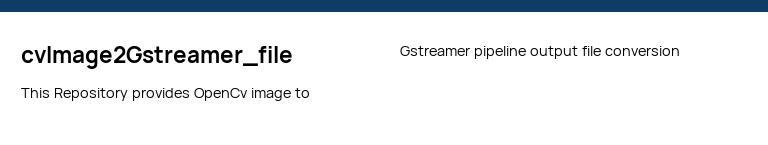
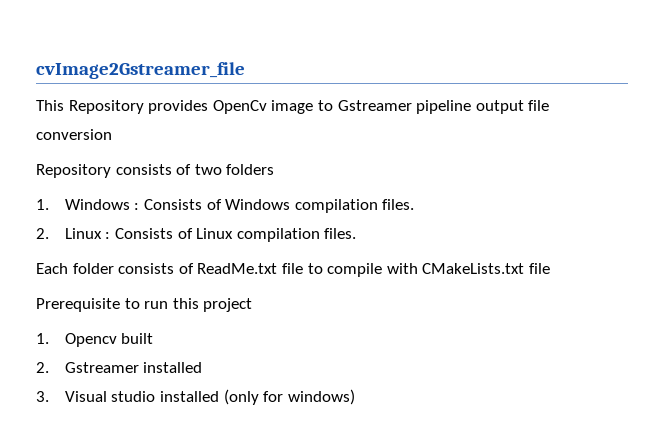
(680, 51) none -> [36,164,275,178] [36,199,415,213] [36,228,357,242] [36,263,550,277] [36,298,253,312] [36,333,154,347] [36,362,203,373] [36,389,355,405] // Repository consists of two folders // 1. Windows : Consists of Windows compilation files. // 2. Linux : Consists of Linux compilation files. // Each folder consists of ReadMe.txt file to compile with CMakeLists.txt file // Prerequisite to run this project // 1. Opencv built // 2. Gstreamer installed // 3. Visual studio installed (only for windows)

